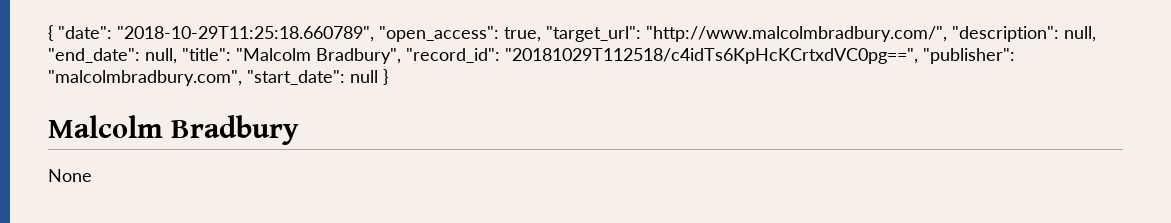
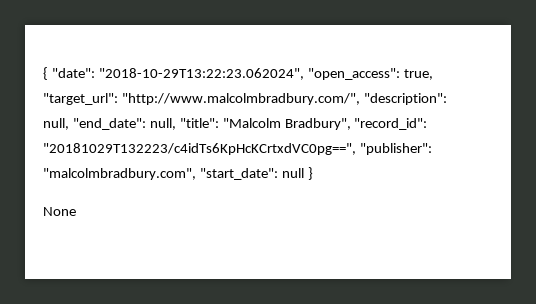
[117,26,374,42] "2018-10-29T11:25:18.660789", -> [98,68,304,80] "2018-10-29T13:22:23.062024",
[505,48,918,64] "20181029T112518/c4idTs6KpHcKCrtxdVC0pg==", -> [43,143,356,155] "20181029T132223/c4idTs6KpHcKCrtxdVC0pg==",
[48,115,299,145] // Malcolm Bradbury -> (313, 173) none

